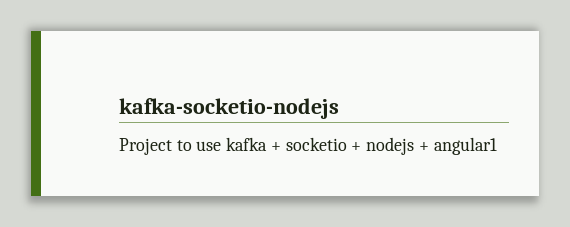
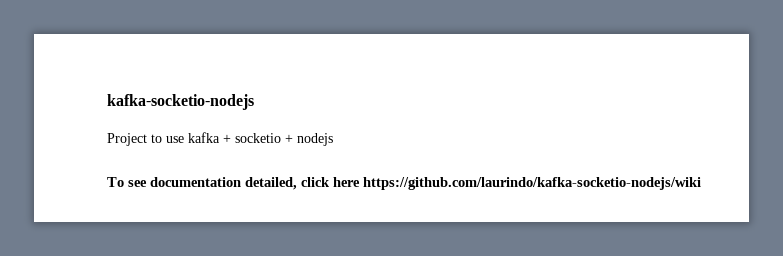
[418,137,497,155] + angular1 -> [107,177,701,190] // To see documentation detailed, click here https://github.com/laurindo/kafka-socketio-nodejs/wiki

